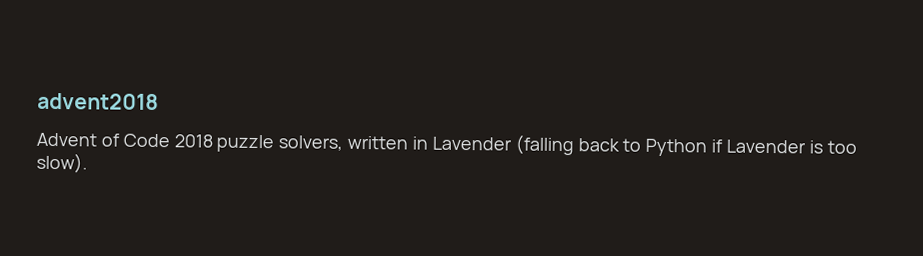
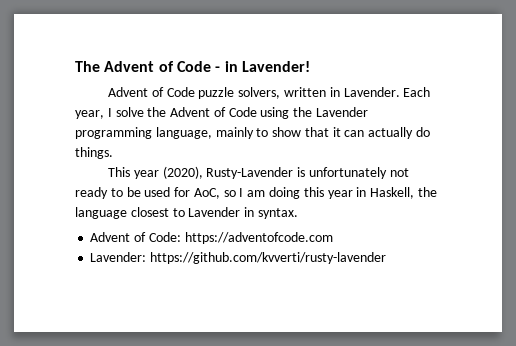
[37,92,159,111] [36,132,213,148] advent2018 // Advent of Code 2018 -> [75,61,310,72] [108,87,195,97] The Advent of Code - in Lavender! // Advent of Code
[431,134,857,157] [36,152,88,174] Lavender (falling back to Python if Lavender is too slow). -> [343,87,431,97] [75,107,369,119] [75,127,431,139] [75,147,113,159] [108,166,409,179] [75,187,437,199] [75,207,298,219] [90,232,333,244] [90,252,387,264] Lavender. Each year, I solve the Advent of Code using the Lavender programming language, mainly to show that it can actually do things. // This year (2020), Rusty-Lavender is unfortunately not ready to be used for AoC, so I am doing this year in Haskell, the language closest to Lavender in syntax. // Advent of Code: https://adventofcode.com // Lavender: https://github.com/kvverti/rusty-lavender

